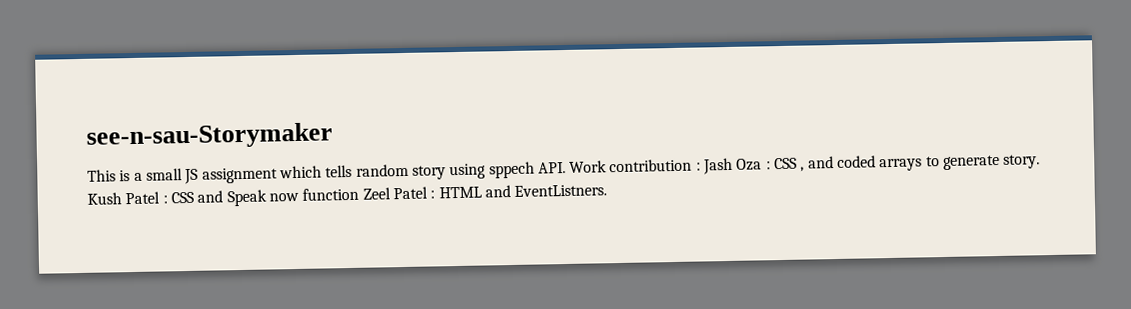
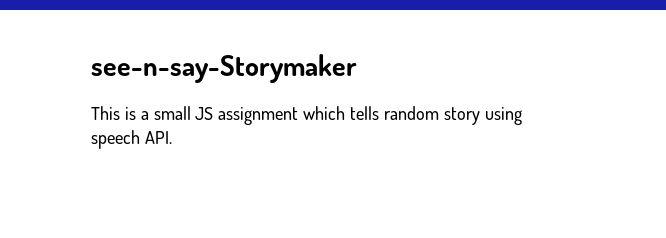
[86,122,333,150] see-n-sau-Storymaker -> [91,54,357,83] see-n-say-Storymaker
[488,154,1041,179] [87,184,608,207] sppech API. Work contribution : Jash Oza : CSS , and coded arrays to generate story. Kush Patel : CSS and Speak now function Zeel Patel : HTML and EventListners. -> [91,130,172,149] speech API.

